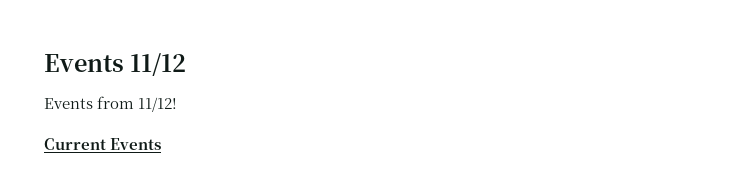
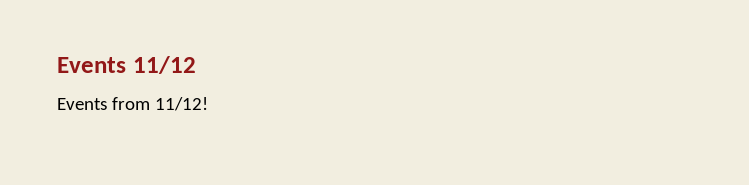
[44,138,162,150] // Current Events -> (208, 104) none

